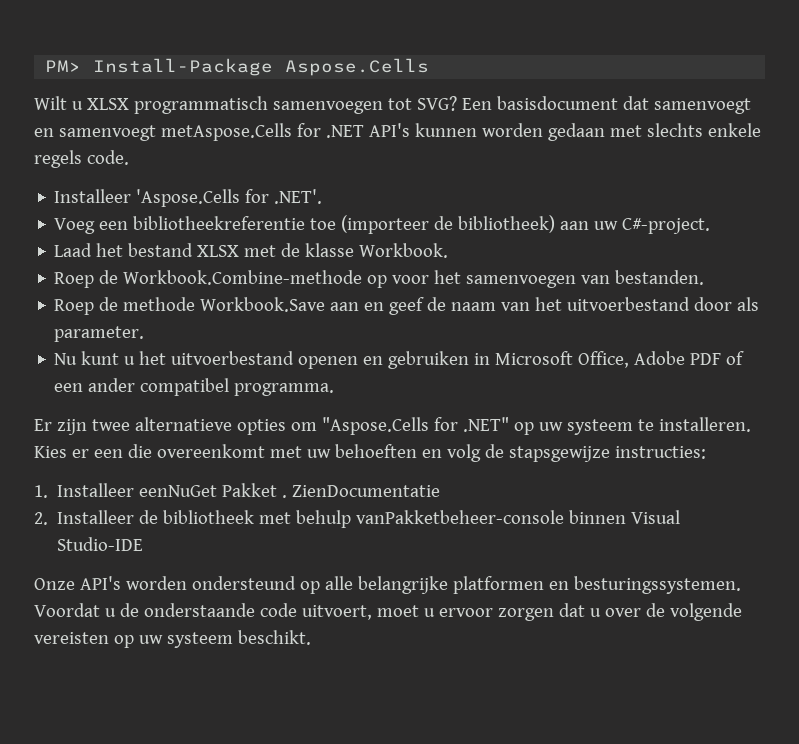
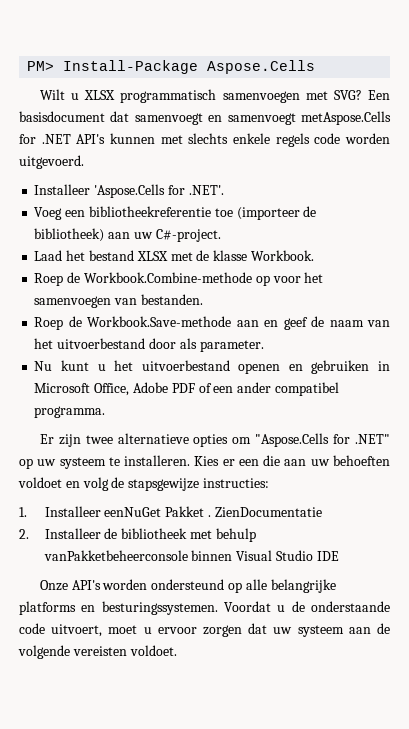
[387,98,412,110] tot -> [305,91,328,100] met
[481,123,605,141] worden gedaan -> (155, 138) none
[86,150,129,165] code. -> [314,133,390,144] [19,155,84,169] code worden uitgevoerd.
[123,297,326,312] methode Workbook.Save -> [87,316,232,327] Workbook.Save-methode
[156,444,302,458] overeenkomt met -> [284,459,307,466] aan
(417, 451) none -> [18,477,62,488] voldoet
[356,510,565,524] vanPakketbeheer-console -> [43,550,188,561] vanPakketbeheerconsole
[57,537,144,551] Studio-IDE -> [275,550,339,561] Studio IDE
[452,576,544,594] platformen -> [19,601,76,615] platforms
[589,603,742,621] [34,630,311,648] u over de volgende vereisten op uw systeem beschikt. -> [273,623,390,637] [18,645,177,659] uw systeem aan de volgende vereisten voldoet.

